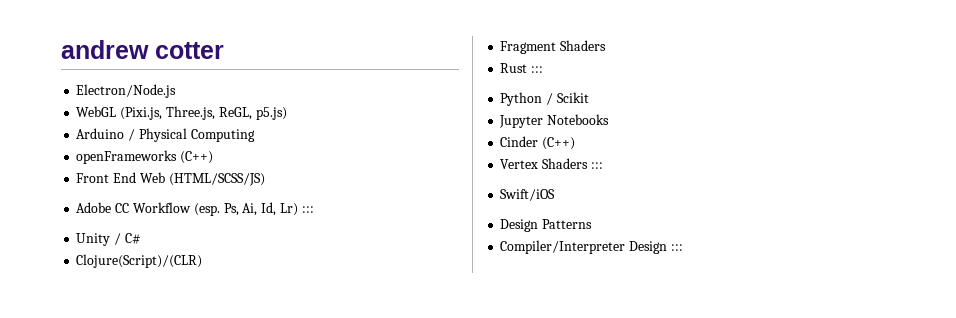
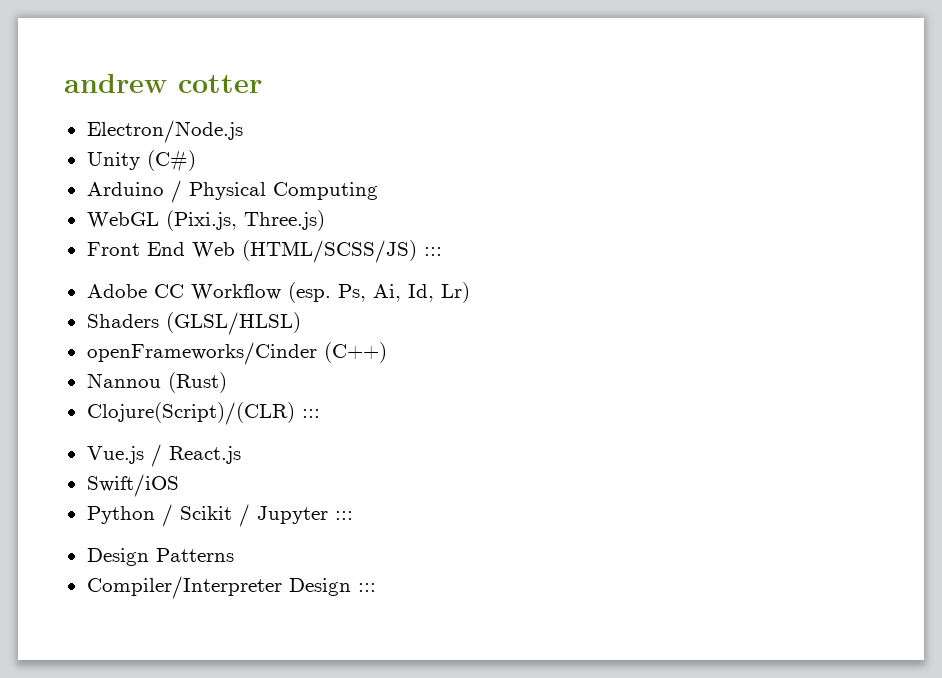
[76,106,287,120] WebGL (Pixi.js, Three.js, ReGL, p5.js) -> [86,149,196,172] Unity (C#)
[76,150,214,164] openFrameworks (C++) -> [86,210,325,231] WebGL (Pixi.js, Three.js)
(265, 179) none -> [423,247,442,256] :::
[301,206,314,213] [76,233,141,246] [76,254,203,268] [500,40,607,54] [500,63,544,73] [500,92,589,106] [499,114,610,128] [500,136,576,150] [500,158,603,169] [500,189,556,201] ::: // Unity / C# // Clojure(Script)/(CLR) // Fragment Shaders // Rust ::: // Python / Scikit // Jupyter Notebooks // Cinder (C++) // Vertex Shaders ::: // Swift/iOS -> [86,312,301,335] [86,342,387,365] [86,372,227,393] [86,402,320,425] [86,444,241,467] [86,474,179,497] [86,504,353,527] // Shaders (GLSL/HLSL) // openFrameworks/Cinder (C++) // Nannou (Rust) // Clojure(Script)/(CLR) ::: // Vue.js / React.js // Swift/iOS // Python / Scikit / Jupyter :::

